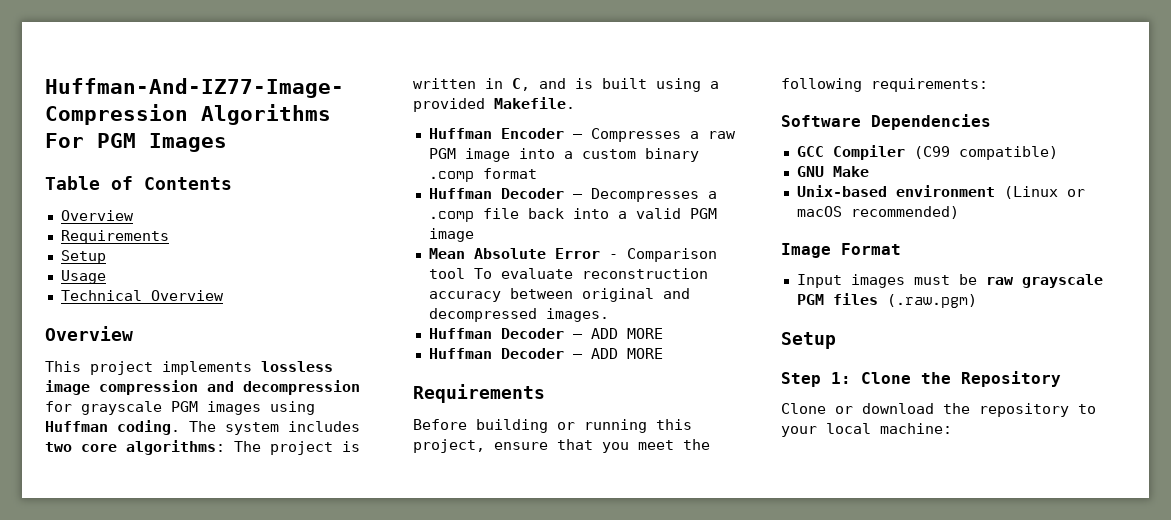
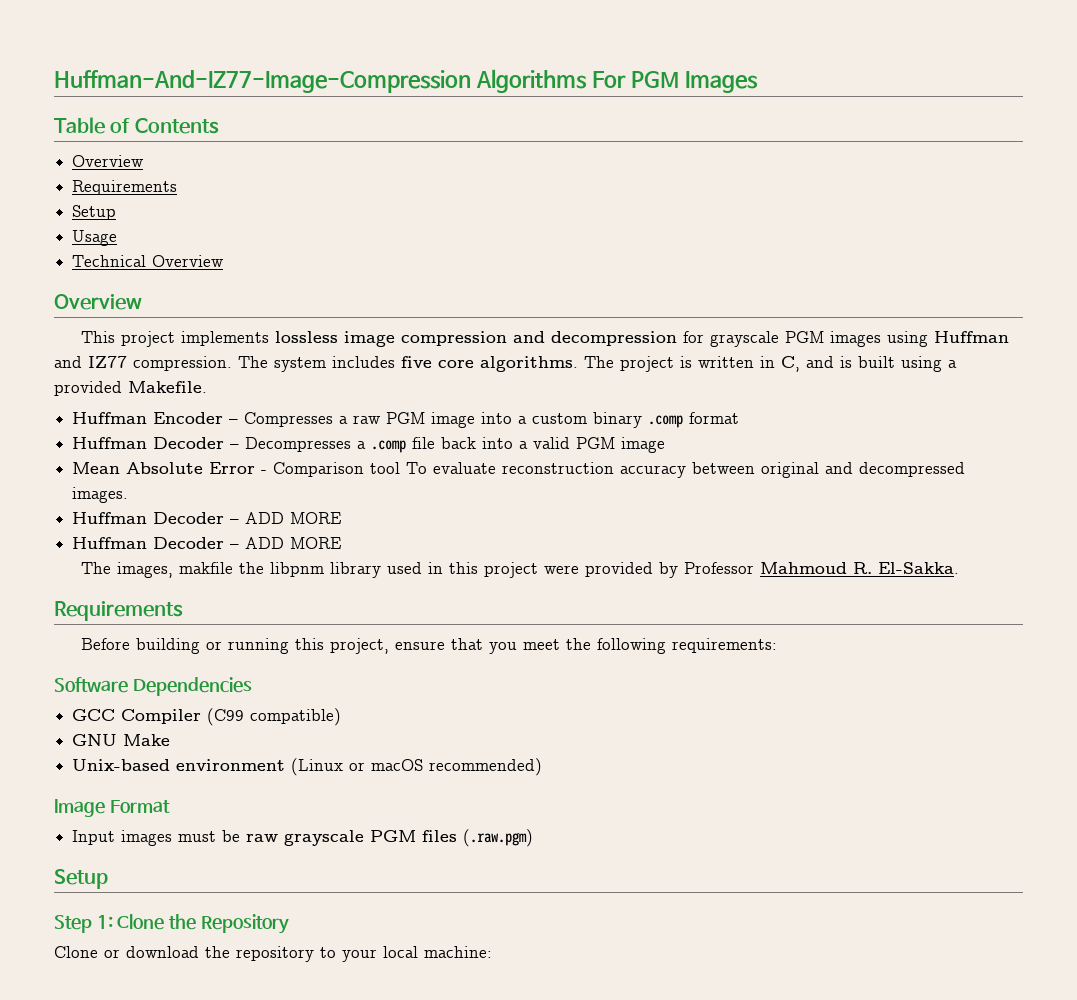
[117,420,360,435] [45,440,225,455] coding. The system includes two core algorithms: -> [54,356,578,372] and IZ77 compression. The system includes five core algorithms.
(663, 353) none -> [80,562,959,578] // The images, makfile the libpnm library used in this project were provided by Professor Mahmoud R. El-Sakka.

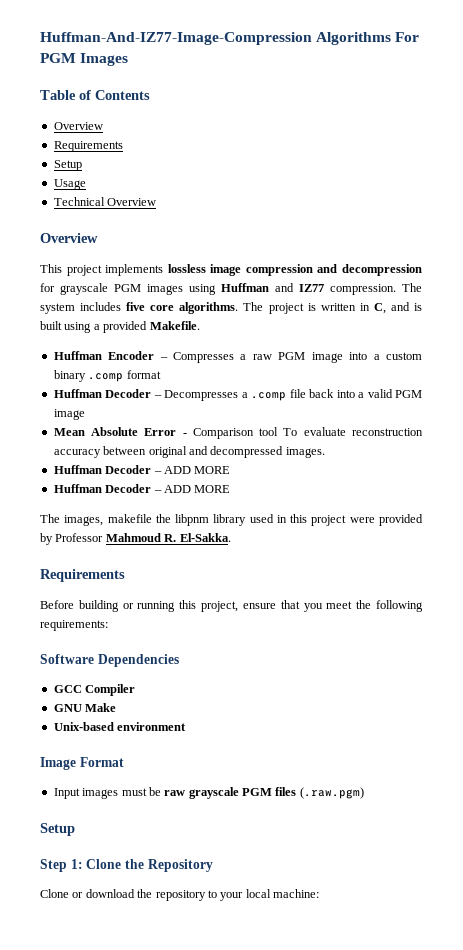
[178,562,233,574] makfile -> [107,514,152,523] makefile
[207,708,342,726] (C99 compatible) -> (136, 690) none
[291,758,543,776] (Linux or macOS recommended) -> (187, 726) none

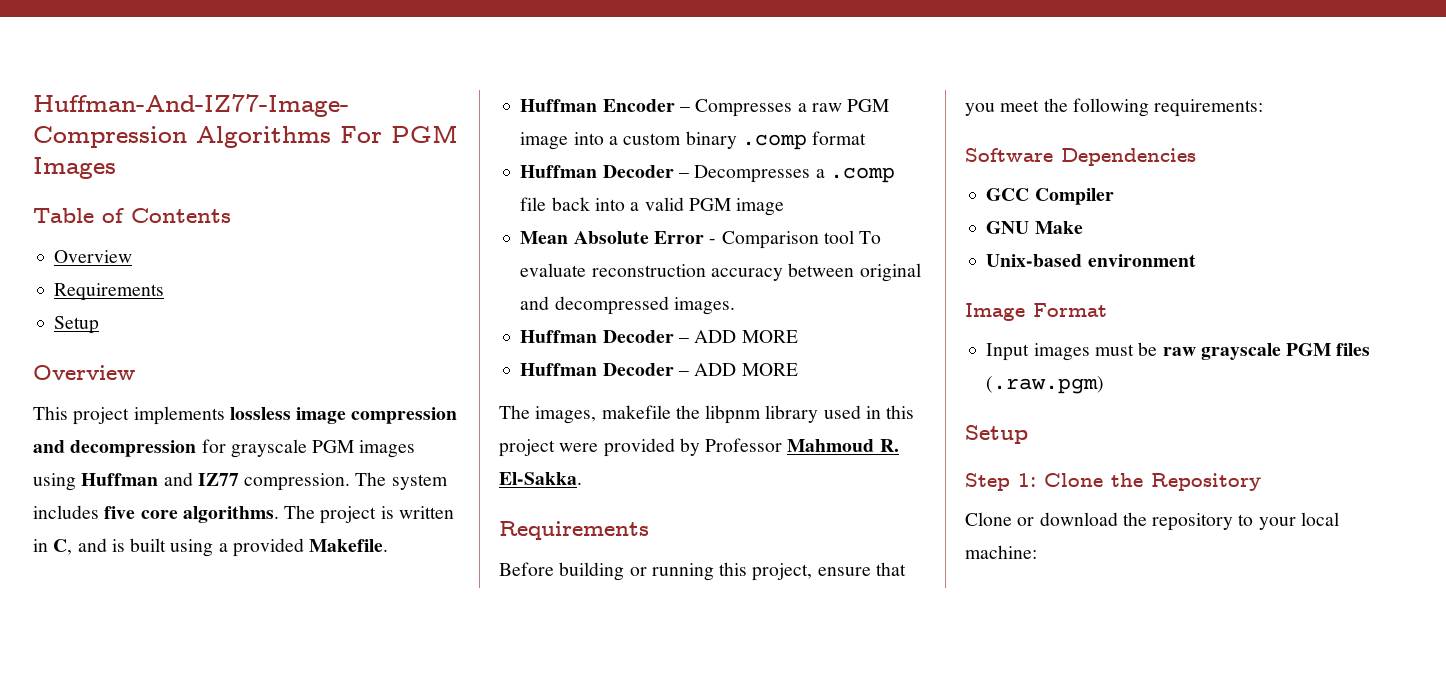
[53,179,86,190] [53,197,157,206] // Usage // Technical Overview -> (100, 325) none

